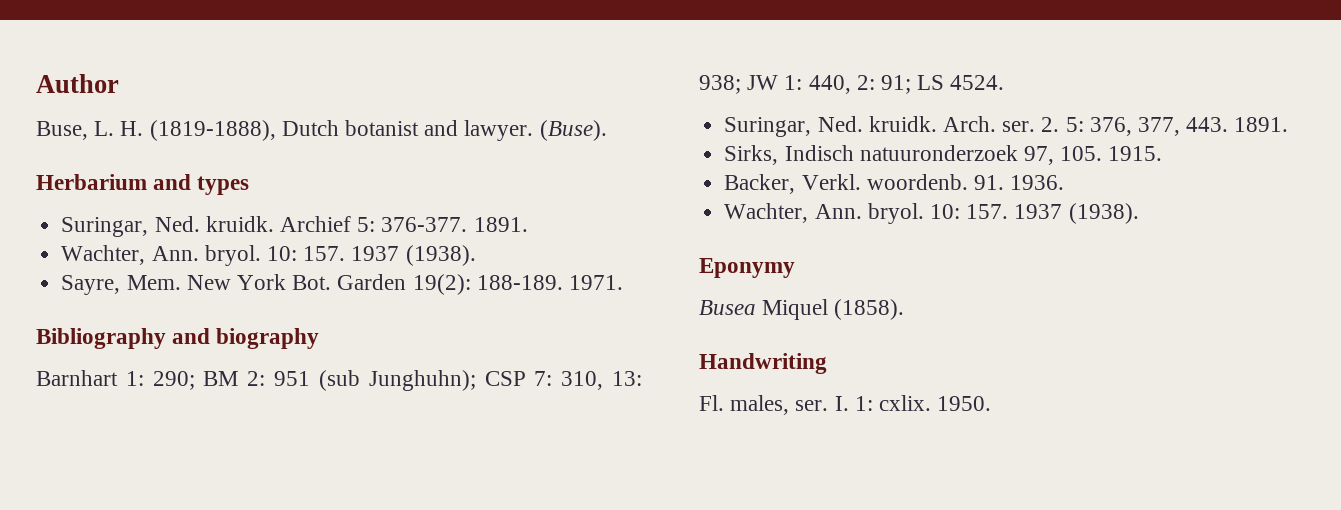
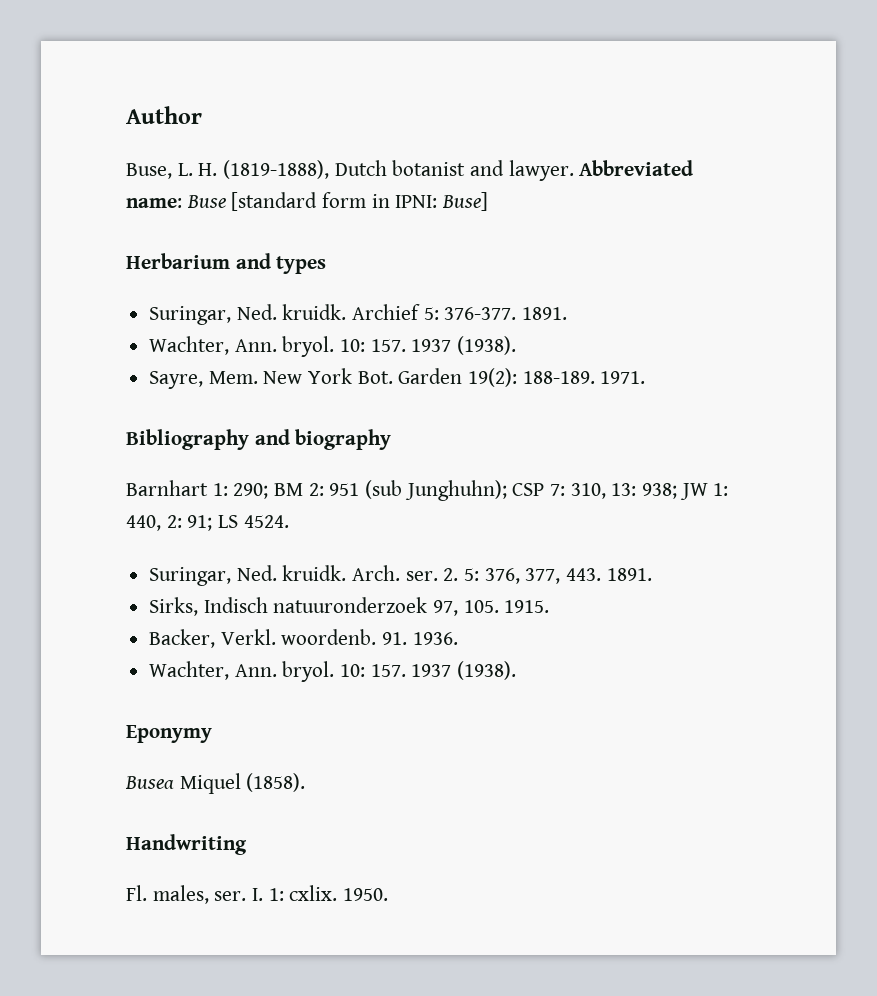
[539,120,607,141] (Buse). -> [579,160,694,176] [126,192,489,211] Abbreviated name: Buse [standard form in IPNI: Buse]

